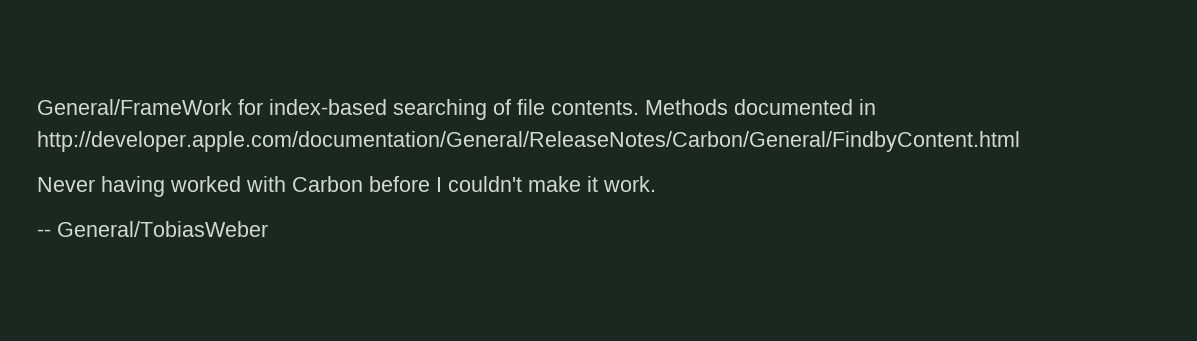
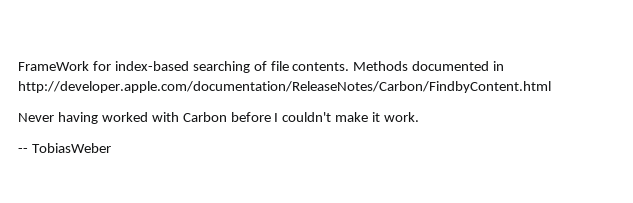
[37,99,232,115] General/FrameWork -> [18,61,89,71] FrameWork
[37,131,1020,152] http://developer.apple.com/documentation/General/ReleaseNotes/Carbon/General/FindbyContent.html -> [18,81,551,93] http://developer.apple.com/documentation/ReleaseNotes/Carbon/FindbyContent.html
[57,221,268,237] General/TobiasWeber -> [31,143,111,153] TobiasWeber

